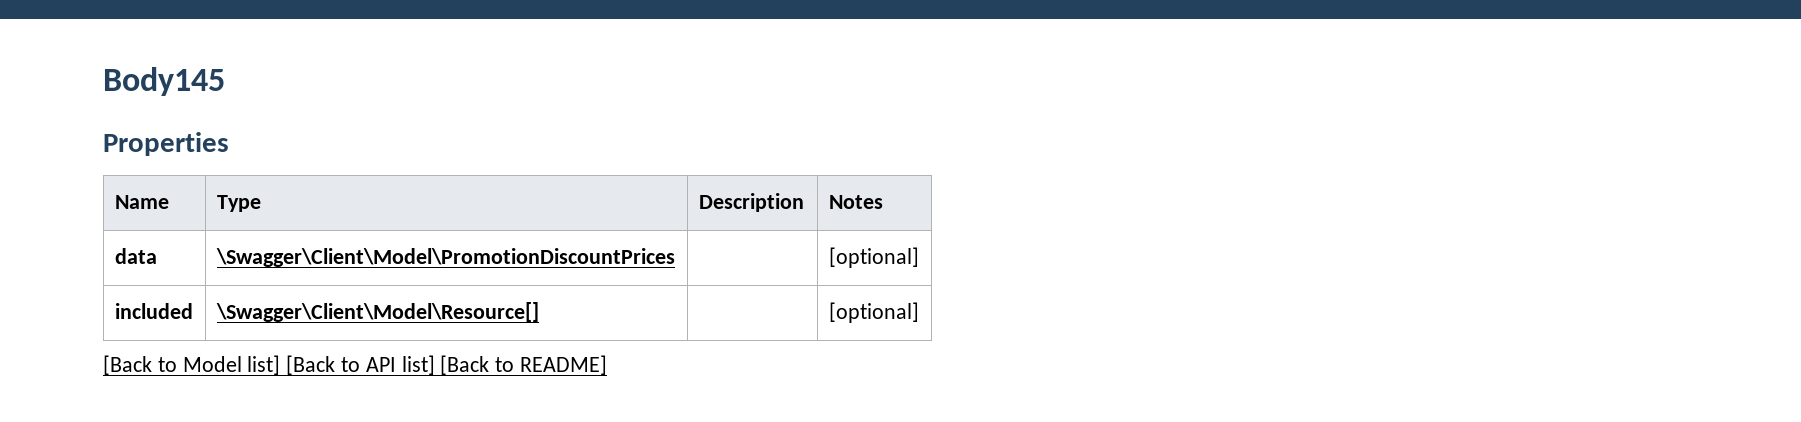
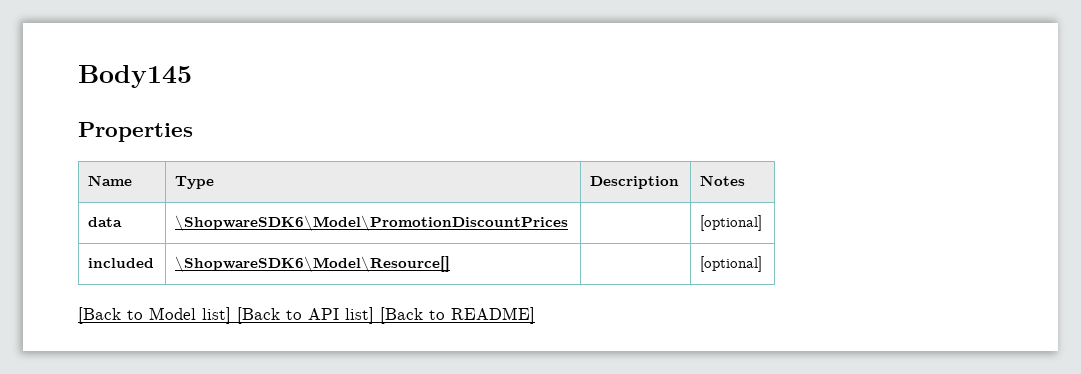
[215,248,675,267] \Swagger\Client\Model\PromotionDiscountPrices -> [175,215,569,231] \ShopwareSDK6\Model\PromotionDiscountPrices
[215,302,539,322] \Swagger\Client\Model\Resource[] -> [175,256,451,272] \ShopwareSDK6\Model\Resource[]

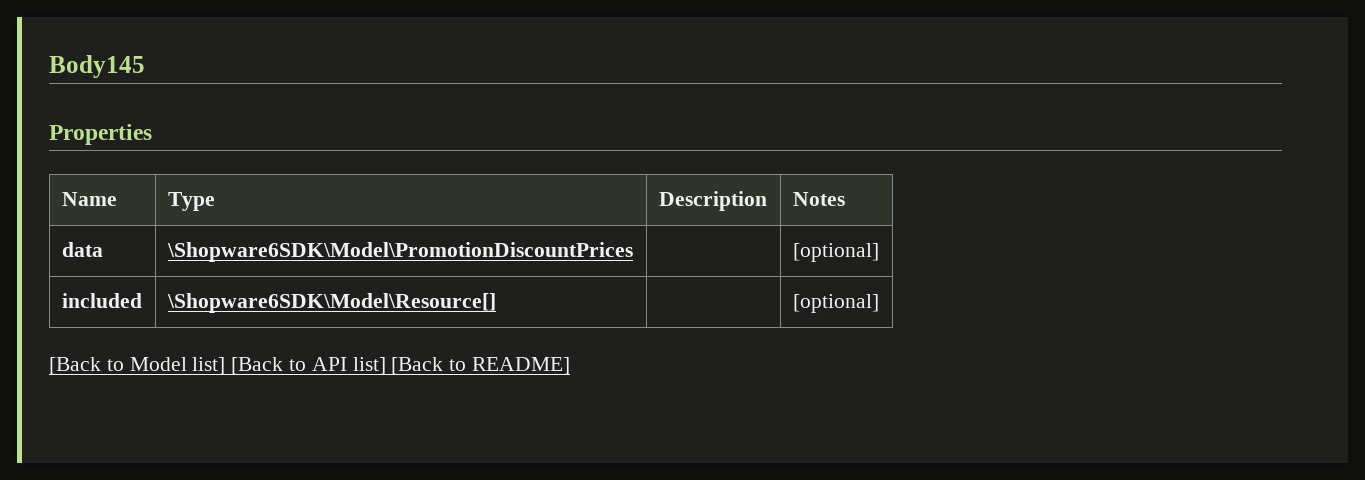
[175,215,569,231] \ShopwareSDK6\Model\PromotionDiscountPrices -> [166,242,633,262] \Shopware6SDK\Model\PromotionDiscountPrices
[175,256,451,272] \ShopwareSDK6\Model\Resource[] -> [166,293,496,313] \Shopware6SDK\Model\Resource[]

